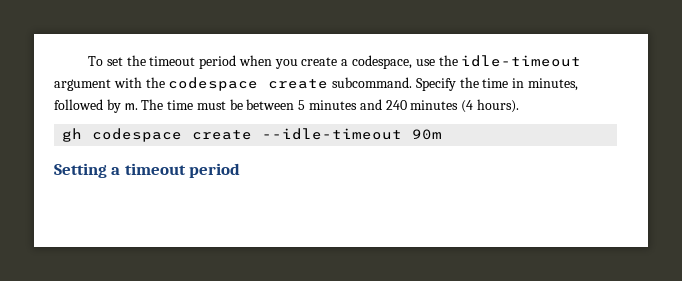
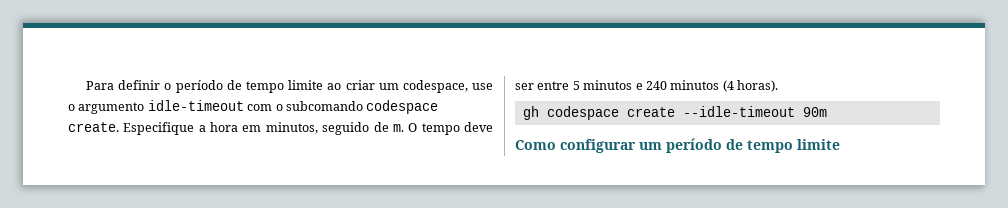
[87,55,582,69] [54,77,579,91] [54,99,519,113] To set the timeout period when you create a codespace, use the idle-timeout argument with the codespace create subcommand. Specify the time in minutes, followed by m. The time must be between 5 minutes and 240 minutes (4 hours). -> [86,80,494,93] [68,100,439,114] [68,122,494,135] [515,80,778,92] Para definir o período de tempo limite ao criar um codespace, use o argumento idle-timeout com o subcomando codespace create. Especifique a hora em minutos, seguido de m. O tempo deve ser entre 5 minutos e 240 minutos (4 horas).
[54,163,241,178] Setting a timeout period -> [515,138,840,153] Como configurar um período de tempo limite

